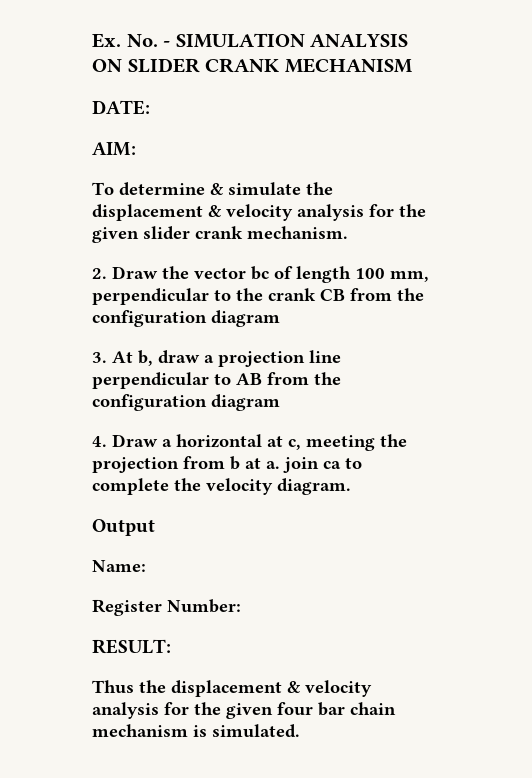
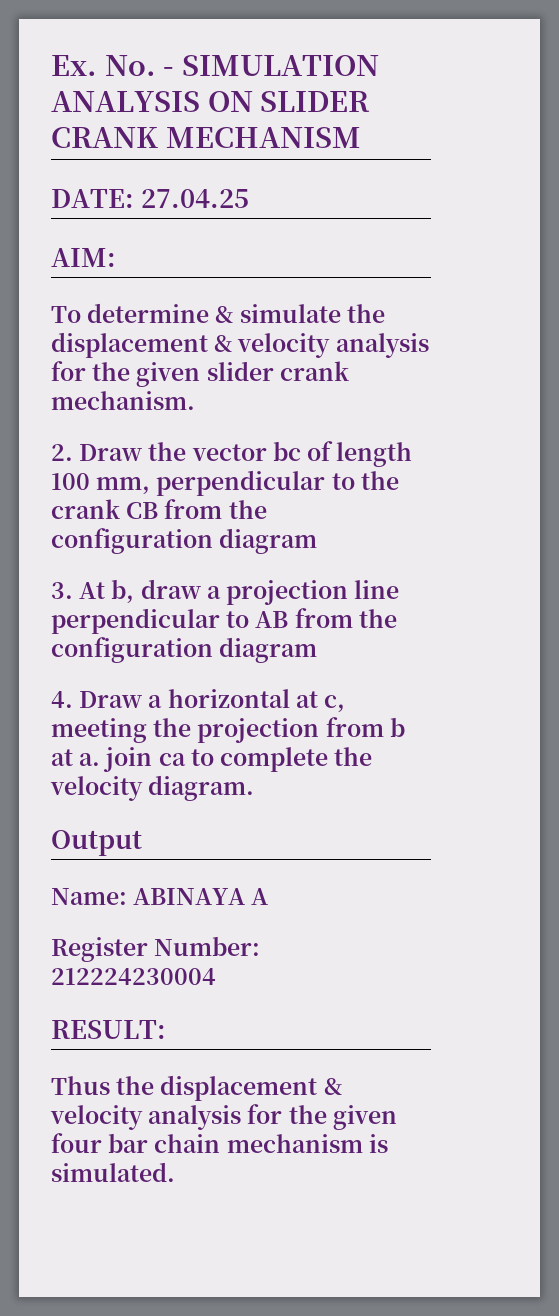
(150, 107) none -> [140,189,249,208] 27.04.25
(146, 566) none -> [133,888,269,905] ABINAYA A
(241, 606) none -> [51,968,216,985] 212224230004

